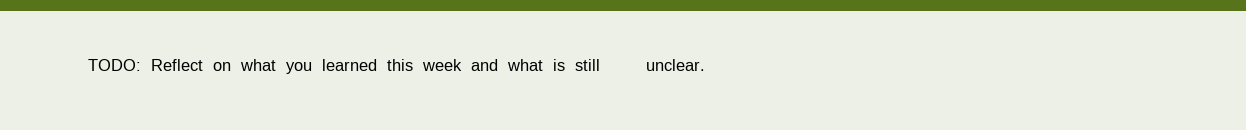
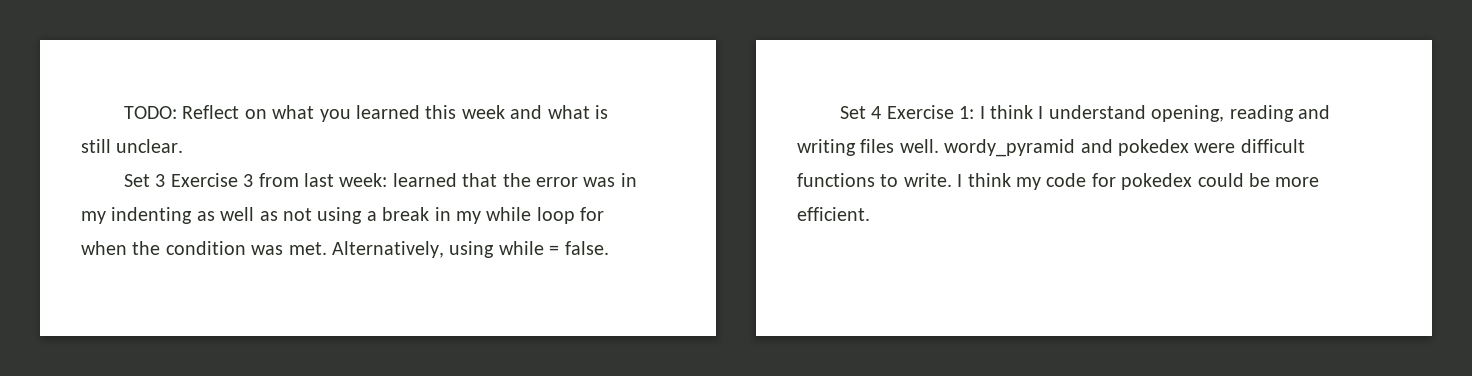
(705, 65) none -> [124,173,637,187] [81,207,605,224] [81,241,609,258] [840,105,1331,122] [797,139,1305,157] [797,173,1320,190] [797,207,870,221] // Set 3 Exercise 3 from last week: learned that the error was in my indenting as well as not using a break in my while loop for when the condition was met. Alternatively, using while = false. // Set 4 Exercise 1: I think I understand opening, reading and writing files well. wordy_pyramid and pokedex were difficult functions to write. I think my code for pokedex could be more efficient.

